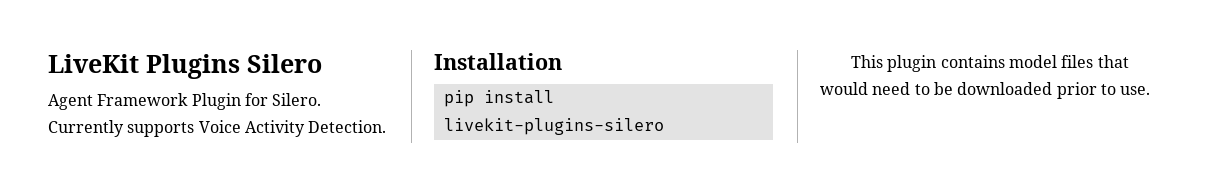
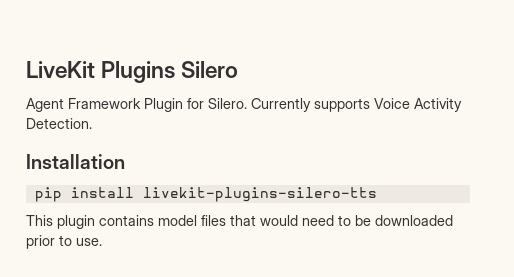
[443,118,664,135] livekit-plugins-silero -> [142,187,377,202] livekit-plugins-silero-tts

